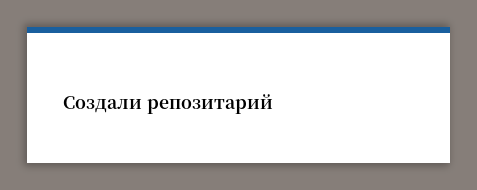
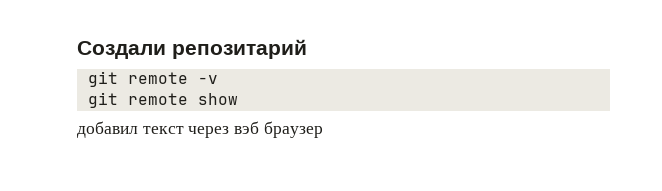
(273, 104) none -> [87,71,218,87] [87,92,238,108] [77,121,323,138] // git remote -v // git remote show // добавил текст через вэб браузер

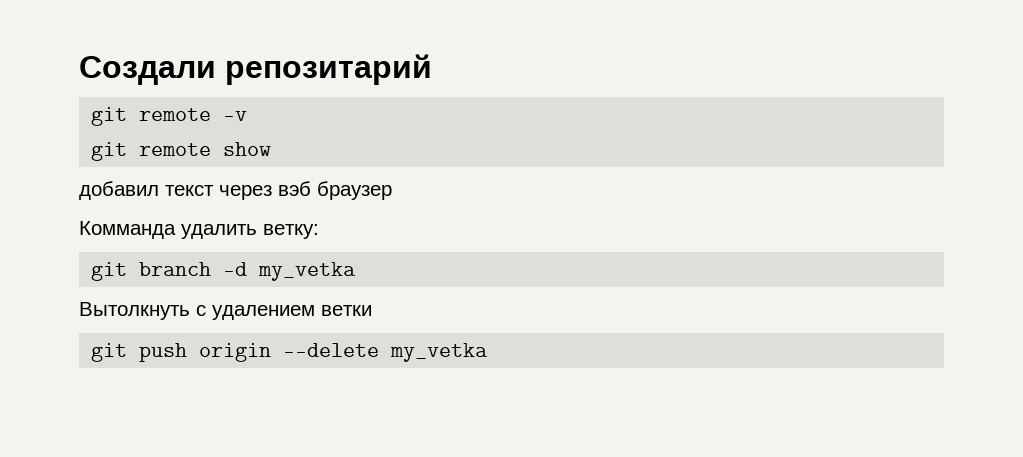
(323, 129) none -> [79,221,319,239] [91,262,357,281] [79,302,372,320] [91,343,489,362] // Комманда удалить ветку: // git branch -d my_vetka // Вытолкнуть с удалением ветки // git push origin --delete my_vetka

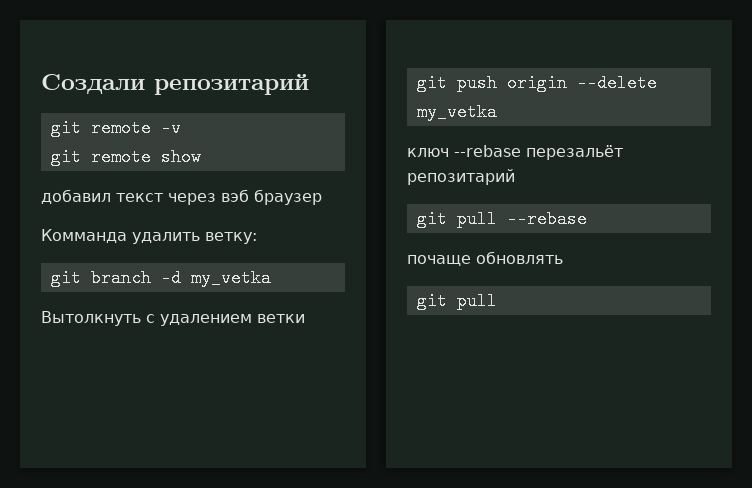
(489, 352) none -> [407,145,623,160] [407,169,515,185] [416,210,587,228] [407,251,563,266] [416,292,497,310] // ключ --rebase перезальёт репозитарий // git pull --rebase // почаще обновлять // git pull

